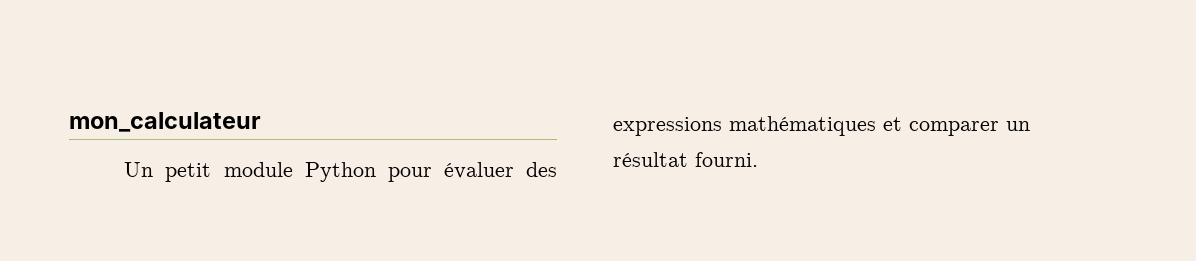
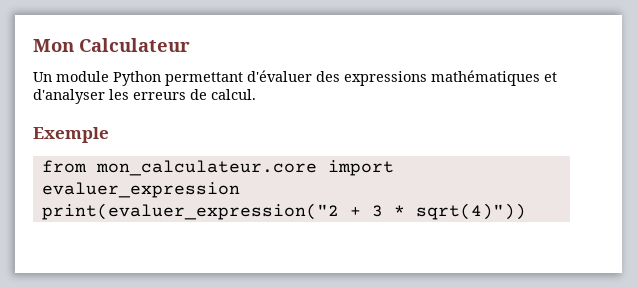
[69,112,261,132] mon_calculateur -> [33,38,190,52] Mon Calculateur
[165,163,212,182] petit -> (52, 77) none
[387,162,514,182] pour évaluer -> [165,70,312,86] permettant d'évaluer
[909,121,1030,136] [613,152,758,167] comparer un résultat fourni. -> [33,89,256,104] [33,127,109,143] [41,160,394,176] [41,182,240,198] [41,203,526,220] d'analyser les erreurs de calcul. // Exemple // from mon_calculateur.core import evaluer_expression // print(evaluer_expression("2 + 3 * sqrt(4)"))

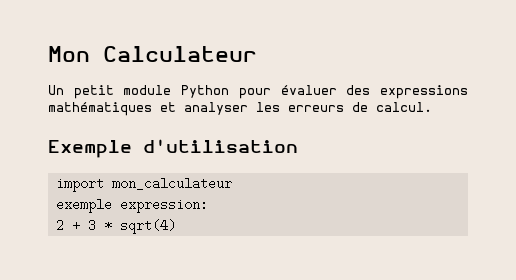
(52, 77) none -> [73,85,114,99] petit
[165,70,312,86] permettant d'évaluer -> [238,85,337,99] pour évaluer
[33,89,105,104] d'analyser -> [184,102,248,115] analyser
[41,160,394,176] [41,182,240,198] [41,203,339,220] // from mon_calculateur.core import evaluer_expression // print(evaluer_expression("2 -> [143,139,298,153] [55,177,232,192] [55,198,208,213] [55,219,64,232] d'utilisation // import mon_calculateur // exemple expression: // 2
[415,203,526,220] sqrt(4)")) -> [119,219,176,234] sqrt(4)

